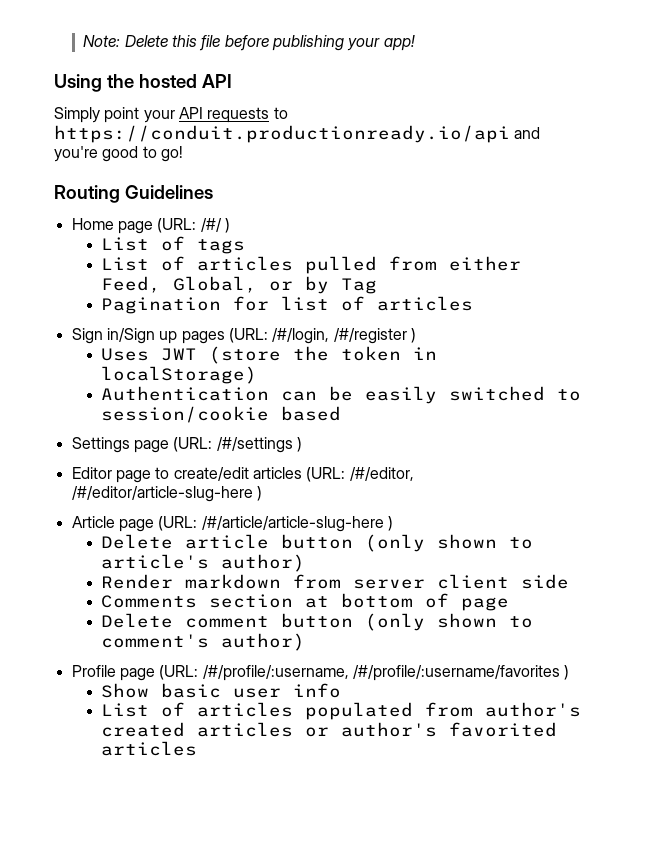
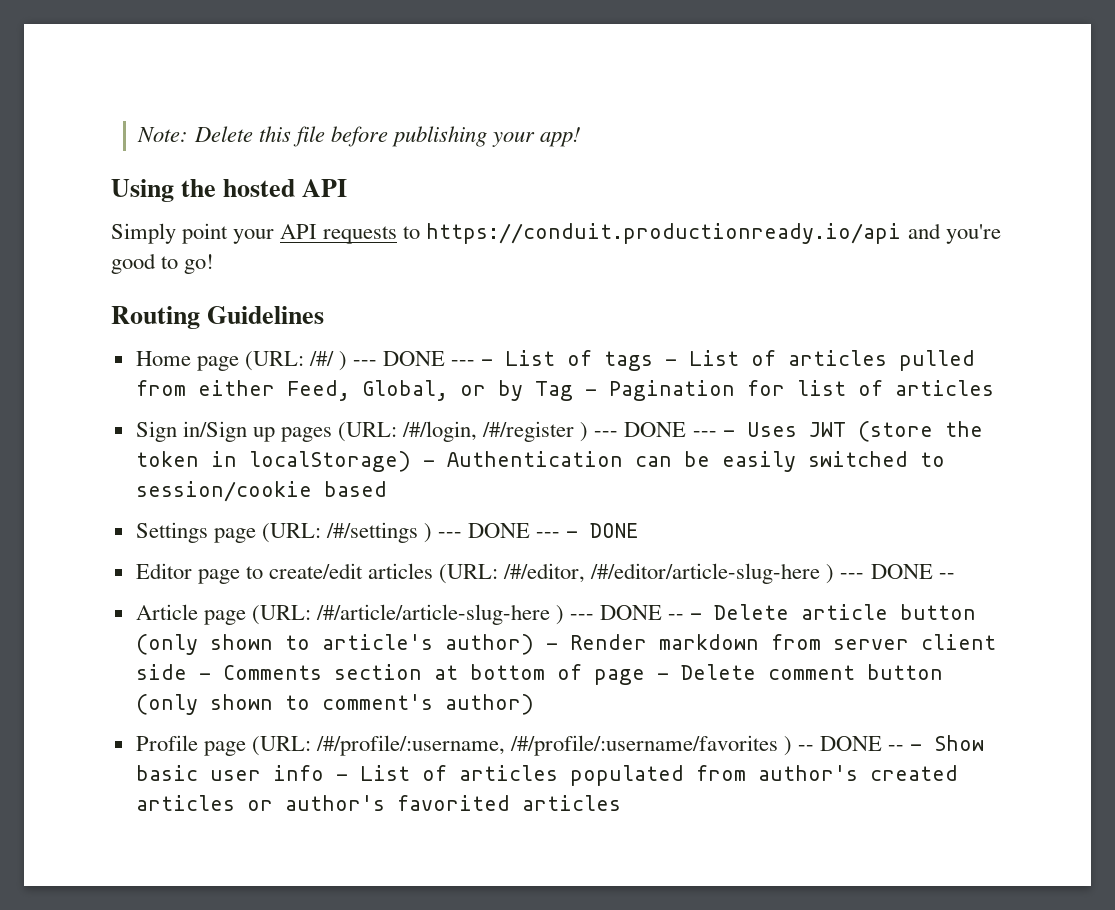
(230, 225) // -> [353,351,494,366] --- DONE --- -
(246, 246) // -> [665,359,678,366] -
(378, 286) // -> [584,389,597,396] -
(416, 335) // -> [594,422,735,437] --- DONE --- -
(258, 375) // -> [422,460,435,467] -
(302, 444) none -> [438,523,639,538] --- DONE --- - DONE
(262, 493) none -> [840,564,955,579] --- DONE --
(393, 523) // -> [570,605,703,620] --- DONE -- -
(306, 563) // -> [545,643,558,650] -
(570, 581) // -> [198,673,211,680] -
(510, 604) // -> [656,673,669,680] -
(570, 672) // -> [798,736,923,751] -- DONE -- -
(342, 690) // -> [335,774,348,781] -

